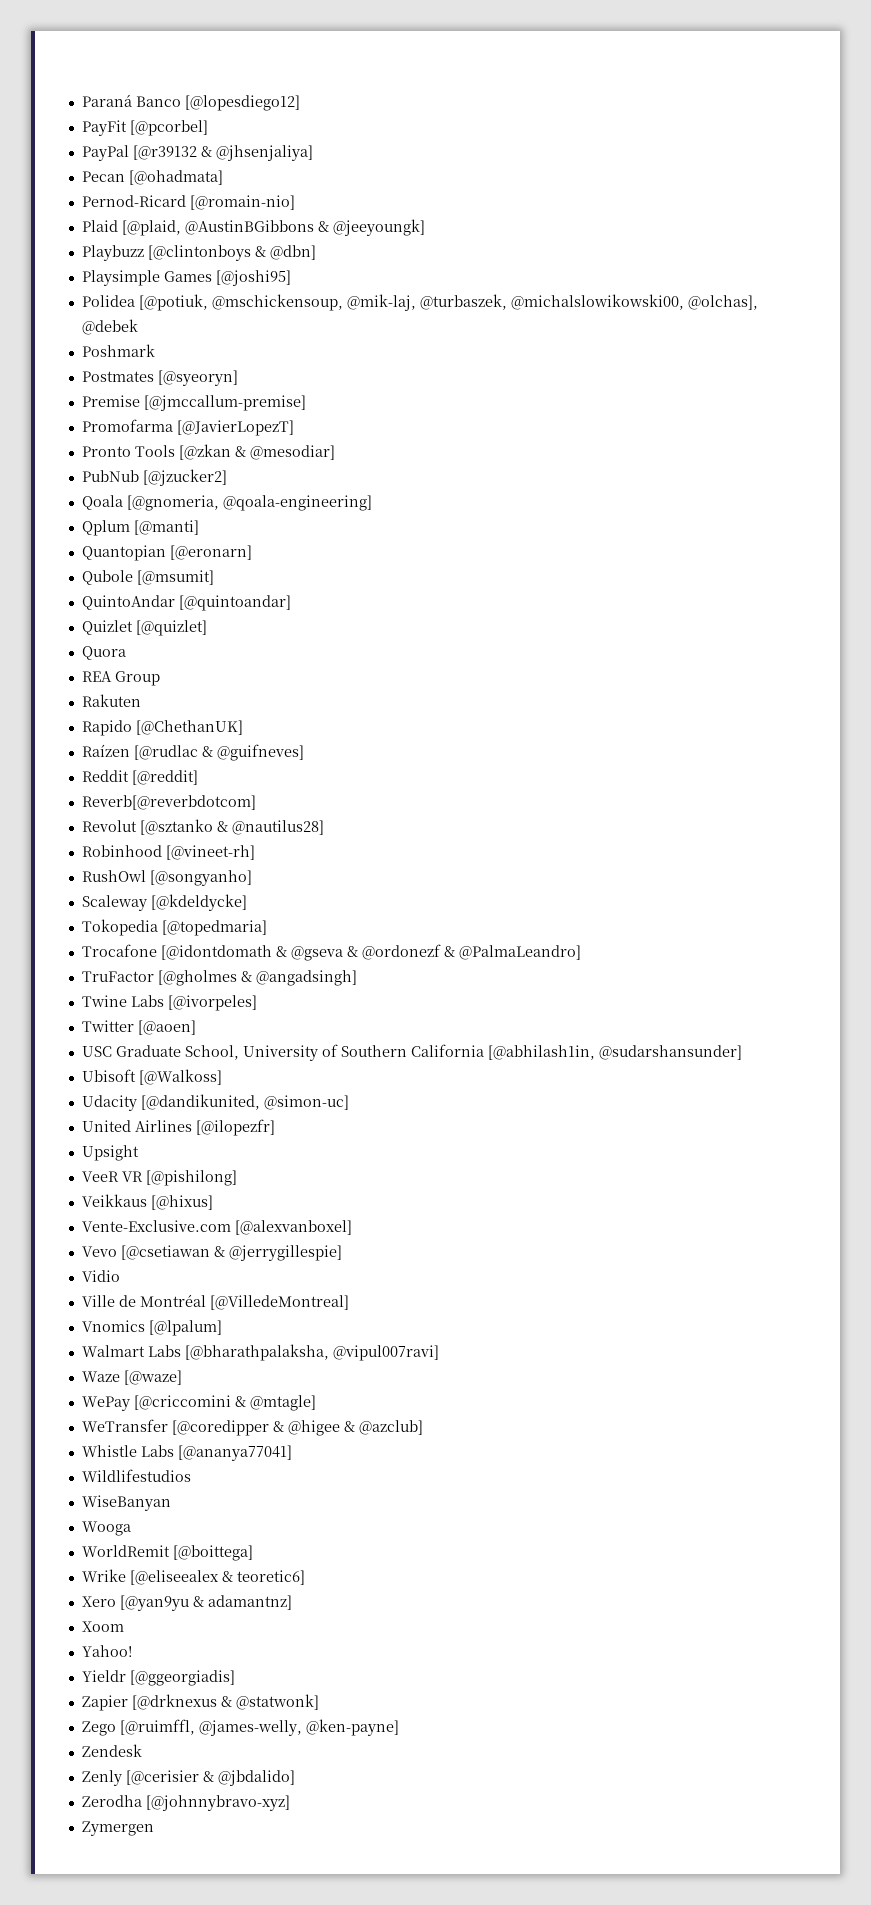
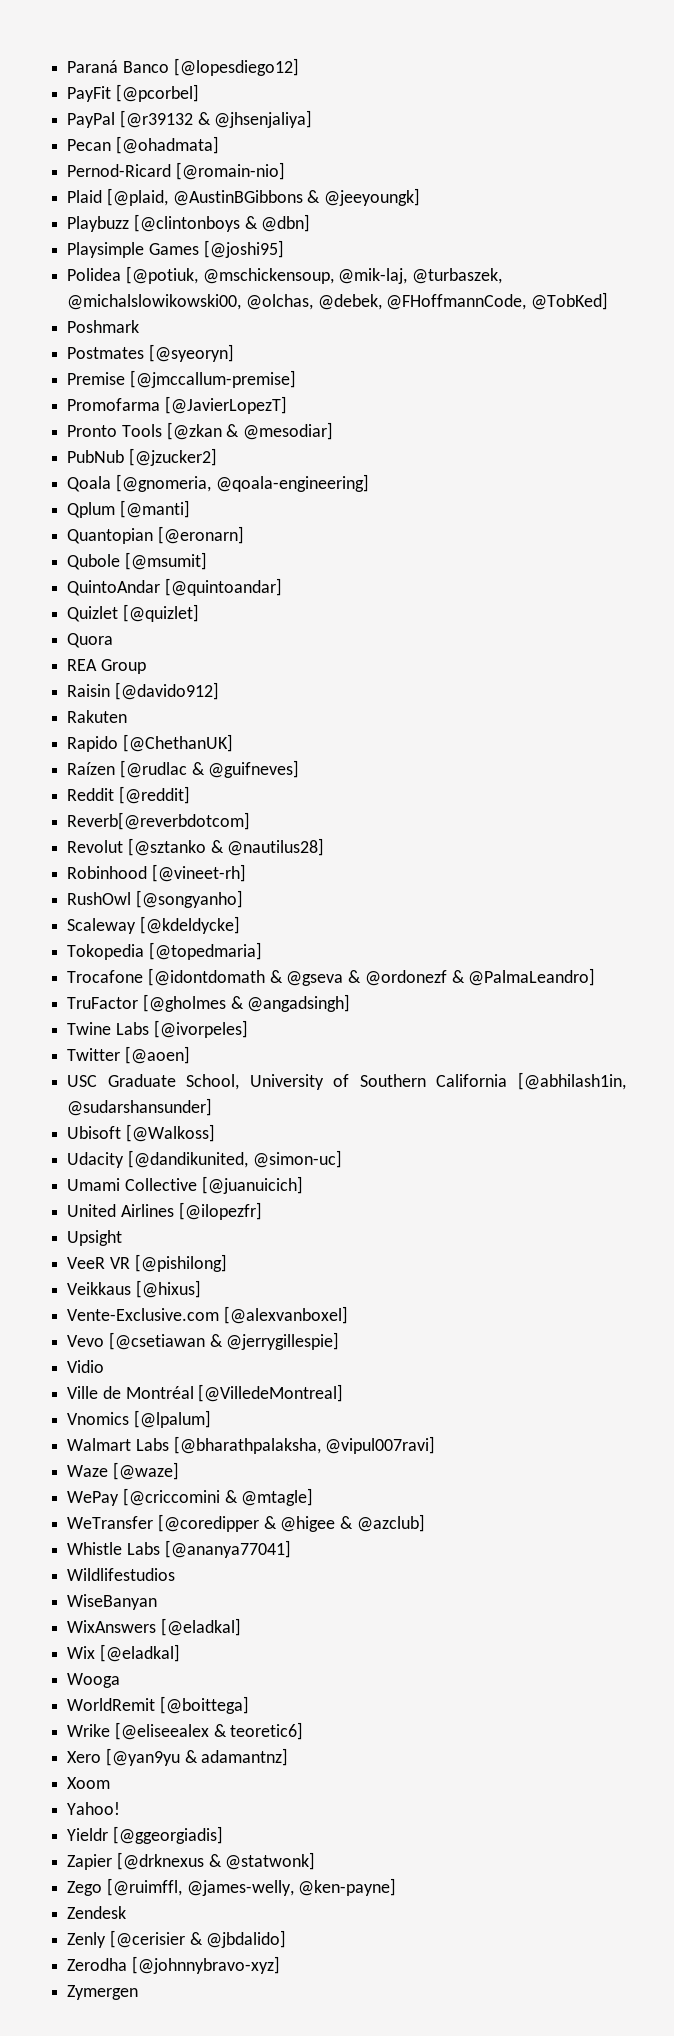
[687,295,758,310] [81,319,138,335] @olchas], @debek -> [245,292,609,310] @olchas, @debek, @FHoffmannCode, @TobKed]
(160, 678) none -> [67,682,219,700] // Raisin [@davido912]
(349, 1102) none -> [67,1176,303,1194] // Umami Collective [@juanuicich]
(171, 1503) none -> [67,1618,241,1636] [67,1644,180,1662] // WixAnswers [@eladkal] // Wix [@eladkal]

